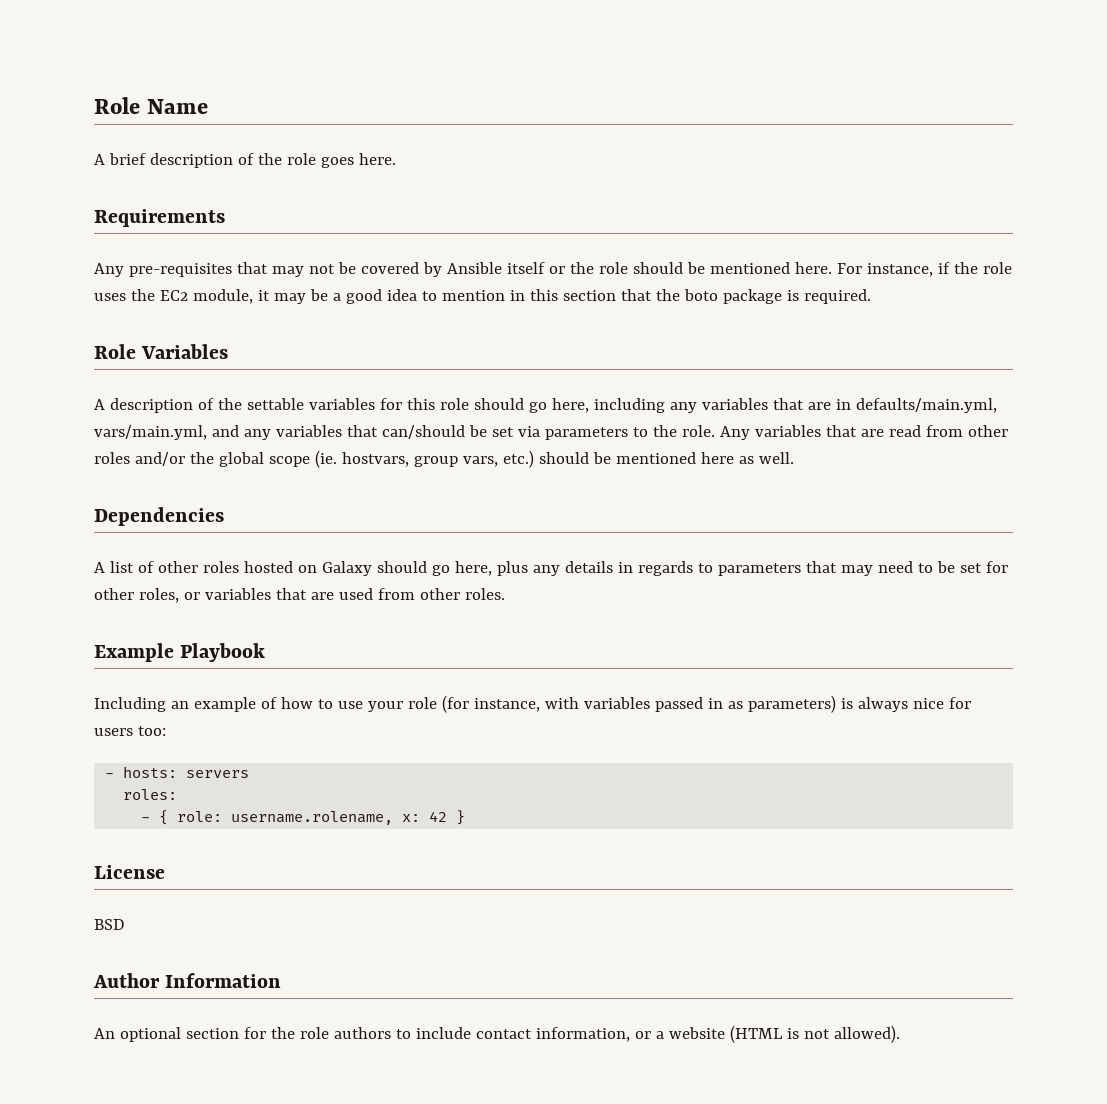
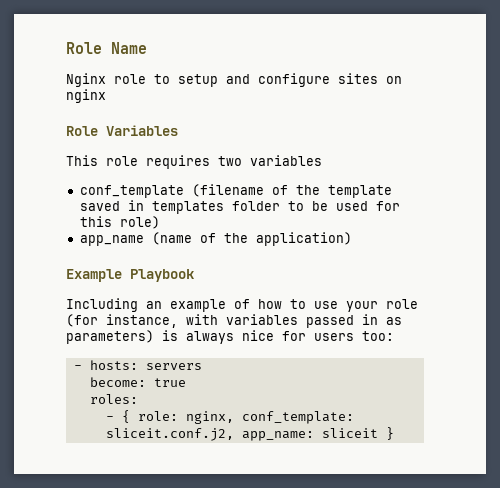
[94,153,396,168] [94,209,225,227] [94,262,1012,277] [94,289,871,304] [94,344,229,359] [94,398,997,413] [94,425,1008,440] [94,450,794,468] [94,507,224,526] [94,561,1008,576] [94,588,505,603] A brief description of the role goes here. // Requirements // Any pre-requisites that may not be covered by Ansible itself or the role should be mentioned here. For instance, if the role uses the EC2 module, it may be a good idea to mention in this section that the boto package is required. // Role Variables // A description of the settable variables for this role should go here, including any variables that are in defaults/main.yml, vars/main.yml, and any variables that can/should be set via parameters to the role. Any variables that are read from other roles and/or the global scope (ie. hostvars, group vars, etc.) should be mentioned here as well. // Dependencies // A list of other roles hosted on Galaxy should go here, plus any details in regards to parameters that may need to be set for other roles, or variables that are used from other roles. -> [66,73,402,87] [66,89,106,103] [66,125,178,136] [66,155,322,169] [79,184,392,198] [79,200,400,214] [79,216,160,229] [79,232,352,246] Nginx role to setup and configure sites on nginx // Role Variables // This role requires two variables // conf_template (filename of the template saved in templates folder to be used for this role) // app_name (name of the application)
(250, 774) none -> [89,377,186,387] // become: true
[231,810,466,825] [94,865,165,879] [94,919,125,930] [93,973,282,988] [94,1025,900,1043] username.rolename, x: 42 } // License // BSD // Author Information // An optional section for the role authors to include contact information, or a website (HTML is not allowed). -> [185,411,354,424] [105,427,394,441] nginx, conf_template: sliceit.conf.j2, app_name: sliceit }

